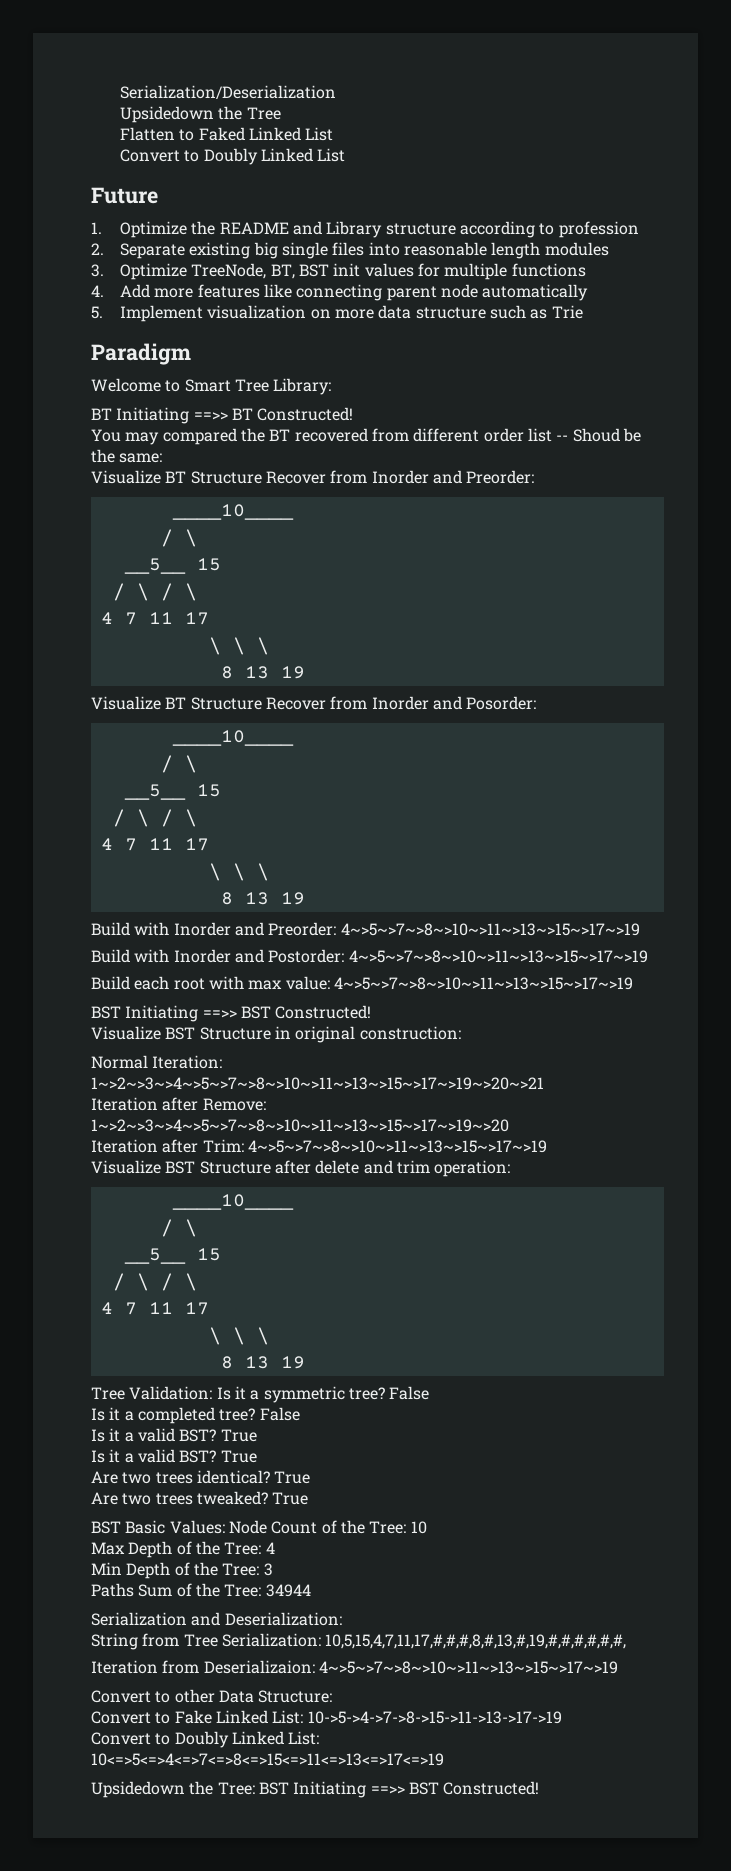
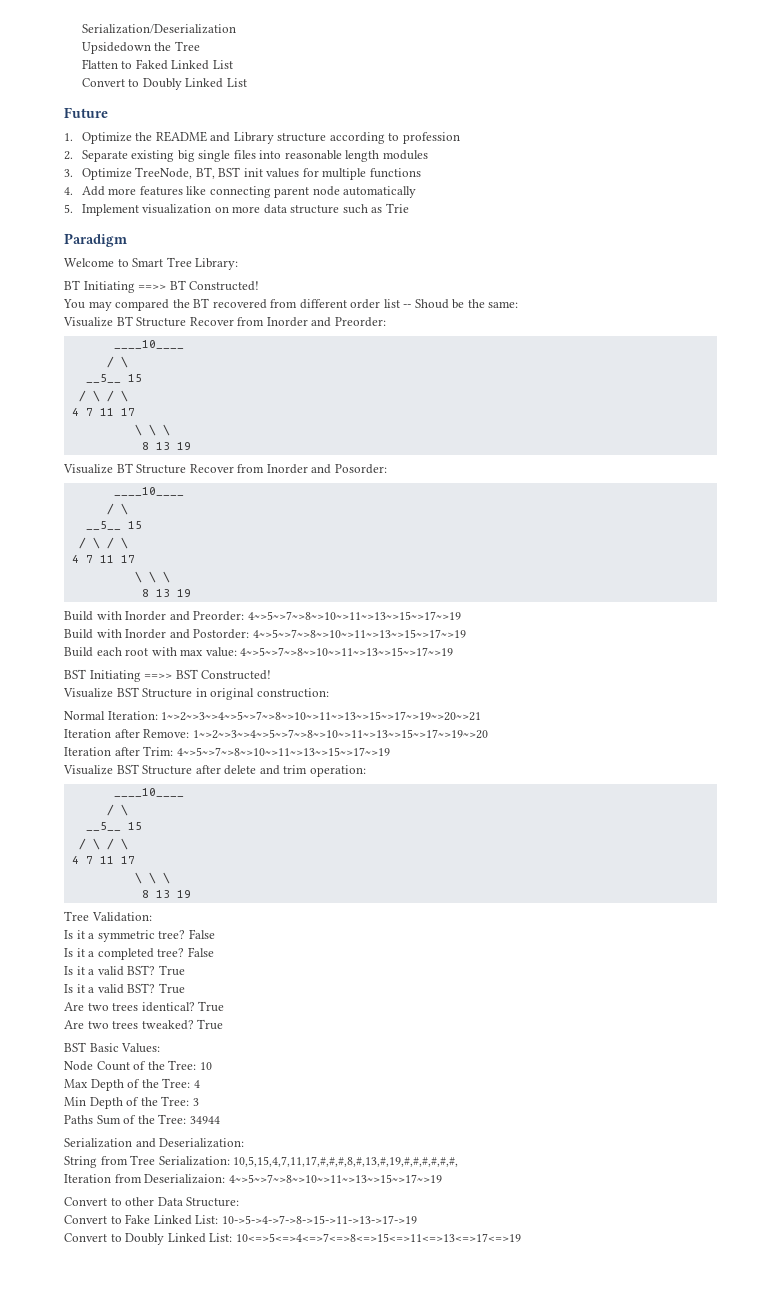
(213, 1393) none -> (152, 917) //
(225, 1527) none -> (161, 1048) //
[91,1781,540,1798] // Upsidedown the Tree: BST Initiating ==>> BST Constructed! -> (521, 1237) none

